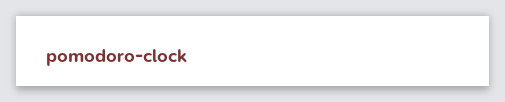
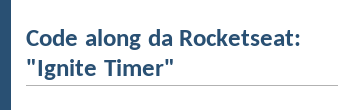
[46,49,187,66] pomodoro-clock -> [26,29,302,50] [26,59,175,80] Code along da Rocketseat: "Ignite Timer"

